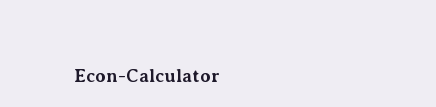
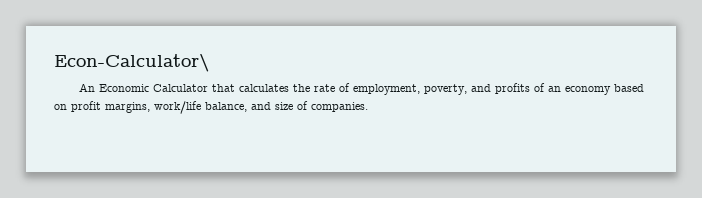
[74,69,220,82] Econ-Calculator -> [54,54,209,72] [79,83,645,95] [54,101,368,114] Econ-Calculator\ // An Economic Calculator that calculates the rate of employment, poverty, and profits of an economy based on profit margins, work/life balance, and size of companies.

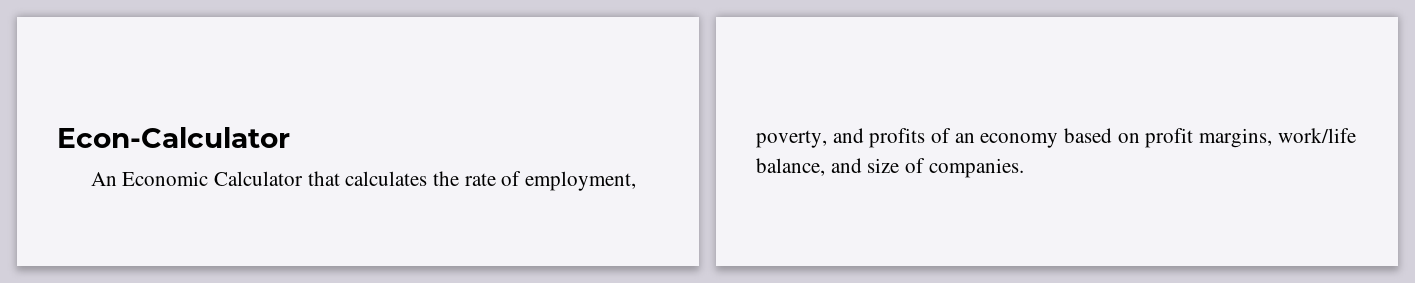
[54,54,209,72] Econ-Calculator\ -> [57,127,290,148] Econ-Calculator

